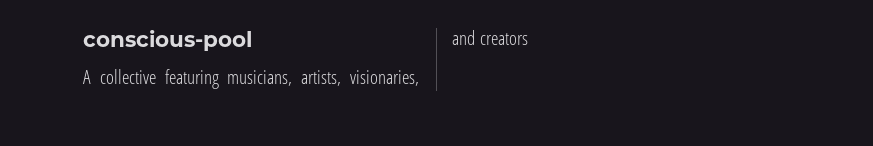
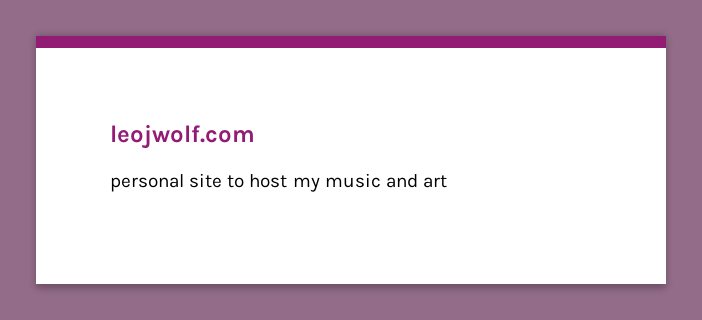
[83,30,252,51] [83,69,419,89] [452,30,528,45] conscious-pool // A collective featuring musicians, artists, visionaries, and creators -> [110,124,255,149] [110,173,447,192] leojwolf.com // personal site to host my music and art

